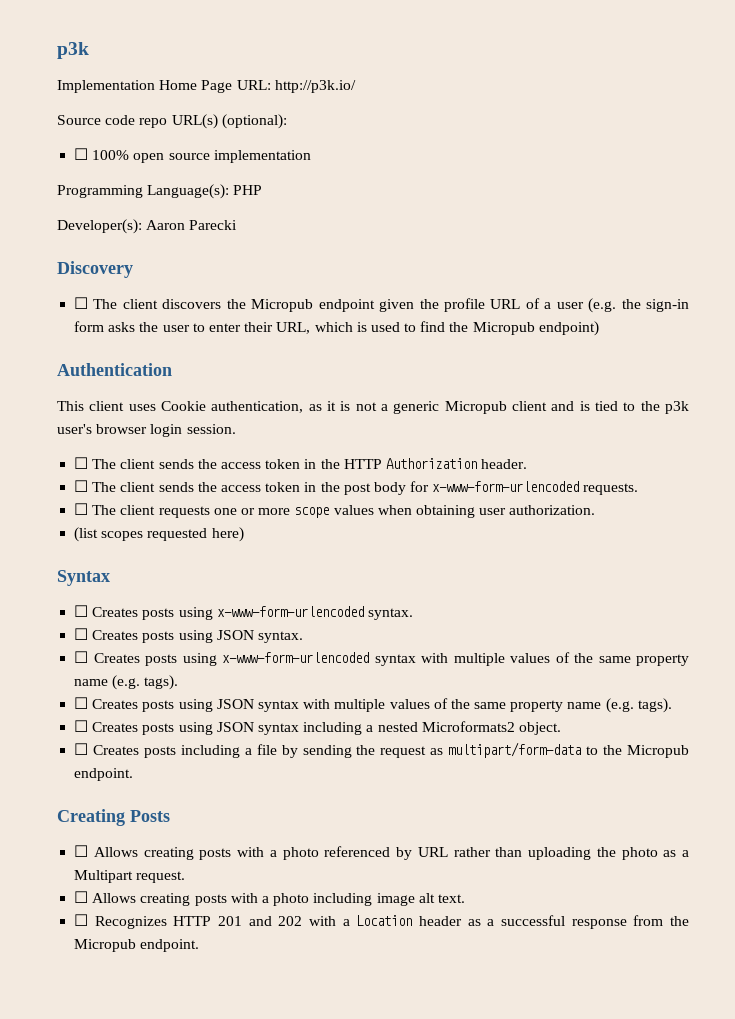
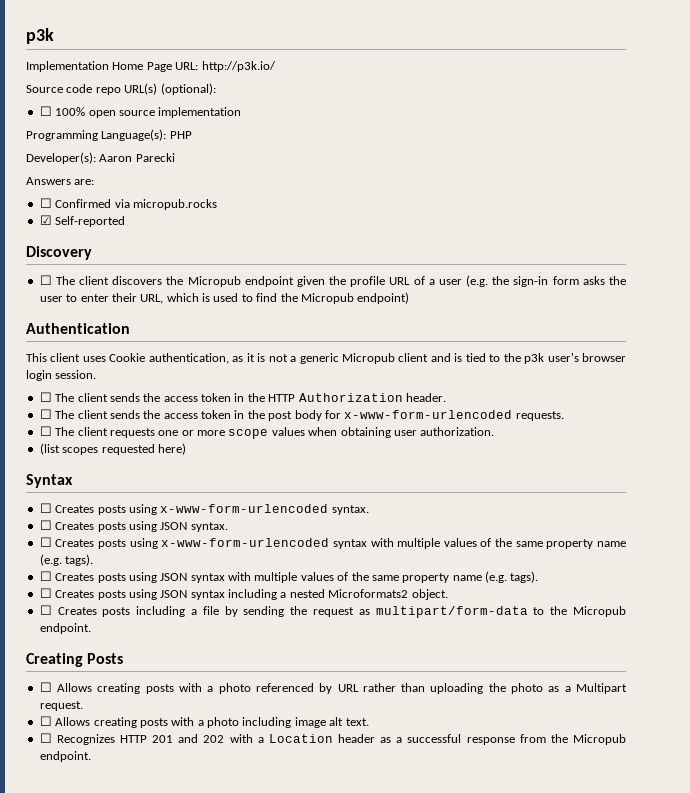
(238, 225) none -> [26,177,95,185] [39,198,217,210] [39,215,126,227] // Answers are: // ☐ Confirmed via micropub.rocks // ☑ Self-reported

